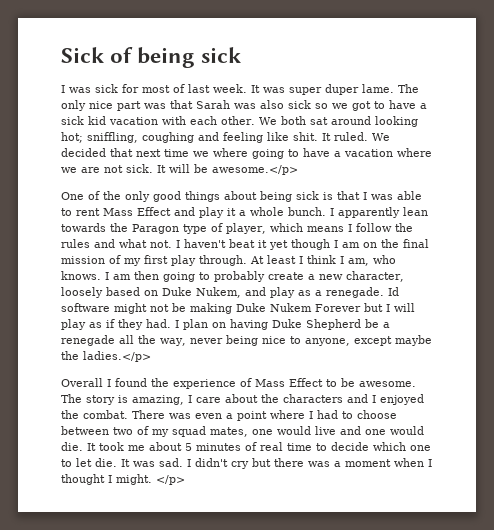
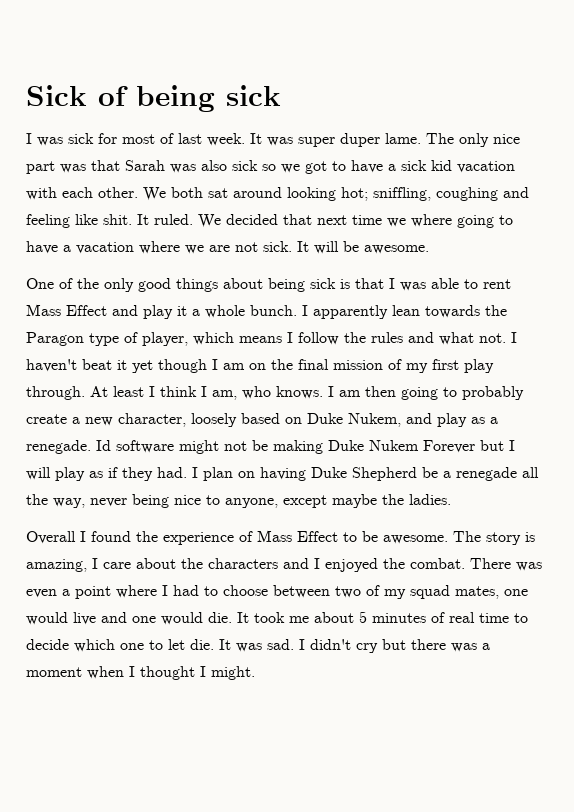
[212,165,298,175] awesome.</p> -> [364,245,429,254] awesome.
[83,351,151,362] ladies.</p> -> [409,494,451,505] ladies.
[156,475,185,485] </p> -> (255, 673) none

